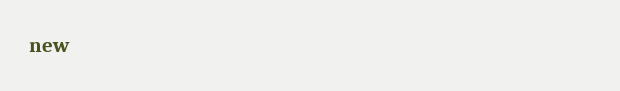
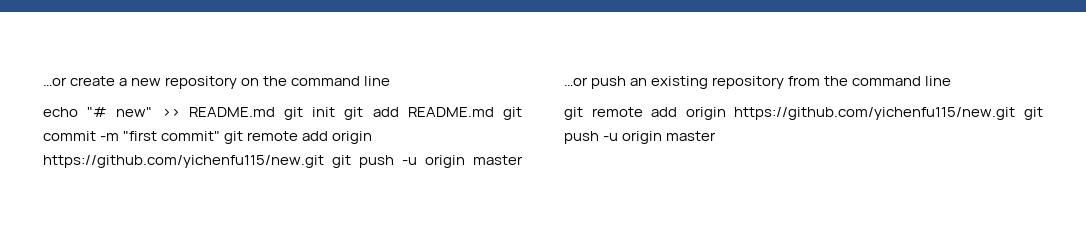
[29,42,70,52] new -> [43,76,391,89] [43,107,522,120] [43,131,373,144] [43,155,523,168] [564,76,952,89] [564,107,1043,120] [564,131,717,144] …or create a new repository on the command line // echo "# new" >> README.md git init git add README.md git commit -m "first commit" git remote add origin https://github.com/yichenfu115/new.git git push -u origin master …or push an existing repository from the command line // git remote add origin https://github.com/yichenfu115/new.git git push -u origin master

